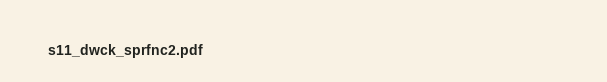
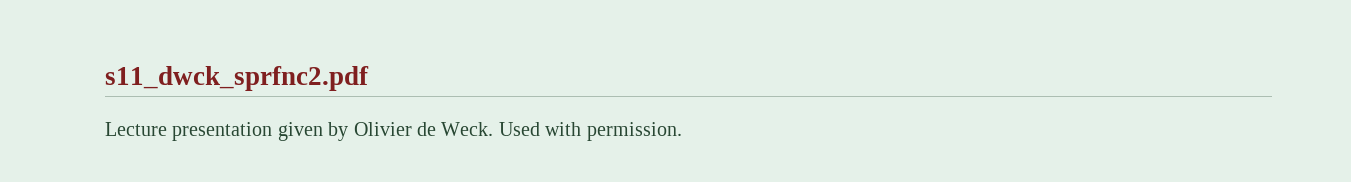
(203, 51) none -> [105,122,682,141] // Lecture presentation given by Olivier de Weck. Used with permission.

